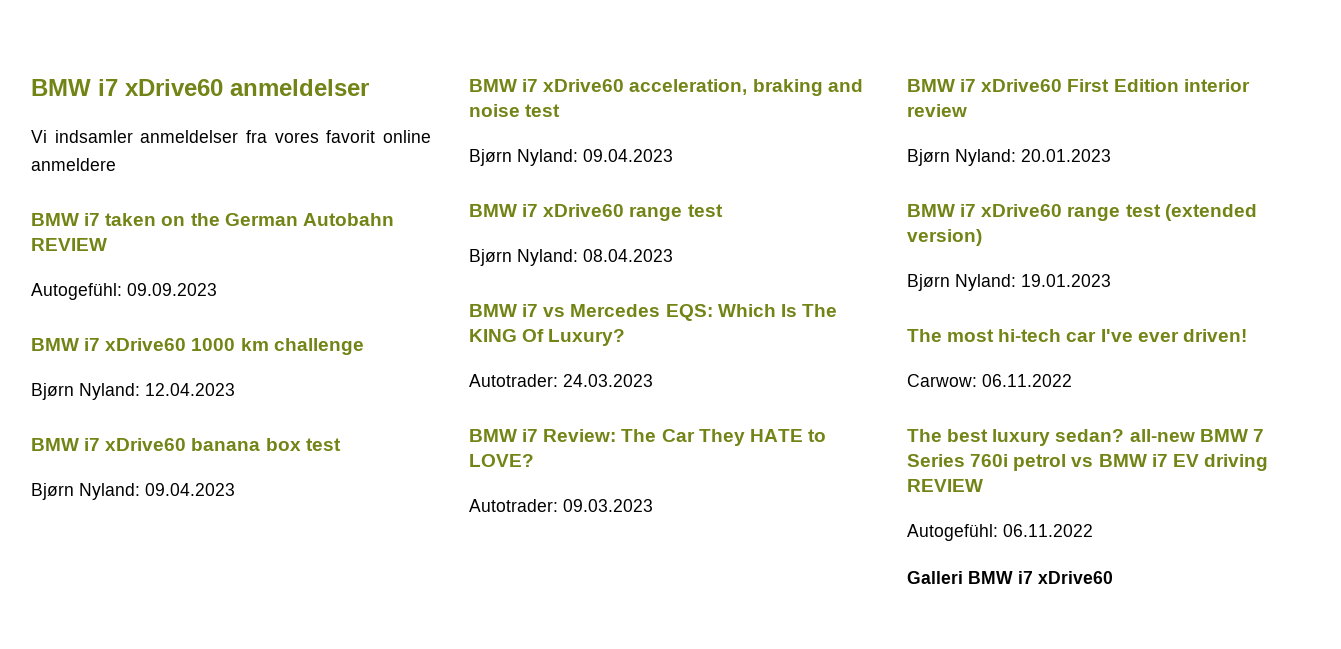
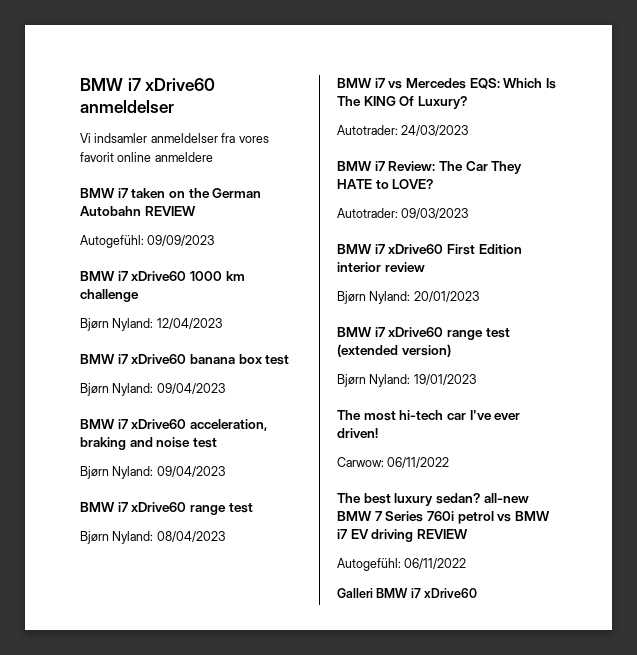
[127,283,217,296] 09.09.2023 -> [147,235,215,246] 09/09/2023
[145,383,235,396] 12.04.2023 -> [156,318,222,329] 12/04/2023
[145,483,235,496] 09.04.2023 -> [156,383,225,394] 09/04/2023
[583,149,673,162] 09.04.2023 -> [156,466,225,477] 09/04/2023
[583,249,673,262] 08.04.2023 -> [156,531,225,542] 08/04/2023
[563,374,653,387] 24.03.2023 -> [401,125,469,136] 24/03/2023
[563,499,653,512] 09.03.2023 -> [401,208,469,219] 09/03/2023
[1021,149,1111,162] 20.01.2023 -> [413,291,479,302] 20/01/2023
[1021,274,1111,287] 19.01.2023 -> [413,374,476,385] 19/01/2023
[982,374,1072,387] 06.11.2022 -> [387,457,450,468] 06/11/2022
[1003,524,1093,537] 06.11.2022 -> [404,558,467,569] 06/11/2022

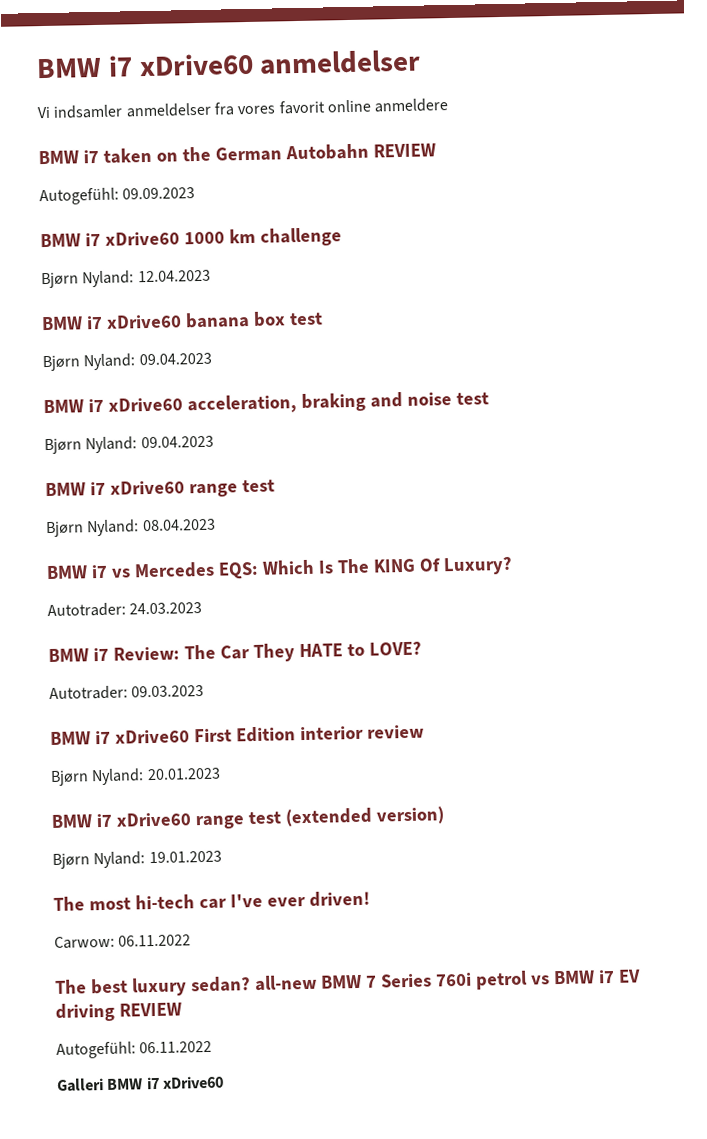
[147,235,215,246] 09/09/2023 -> [122,187,196,200] 09.09.2023
[156,318,222,329] 12/04/2023 -> [137,269,211,283] 12.04.2023
[156,383,225,394] 09/04/2023 -> [138,352,212,366] 09.04.2023
[156,466,225,477] 09/04/2023 -> [140,435,214,449] 09.04.2023
[156,531,225,542] 08/04/2023 -> [141,518,216,532] 08.04.2023
[401,125,469,136] 24/03/2023 -> [129,601,203,615] 24.03.2023
[401,208,469,219] 09/03/2023 -> [131,684,205,698] 09.03.2023
[413,291,479,302] 20/01/2023 -> [146,767,221,781] 20.01.2023
[413,374,476,385] 19/01/2023 -> [148,850,222,864] 19.01.2023
[387,457,450,468] 06/11/2022 -> [118,934,192,947] 06.11.2022
[404,558,467,569] 06/11/2022 -> [139,1040,213,1054] 06.11.2022

